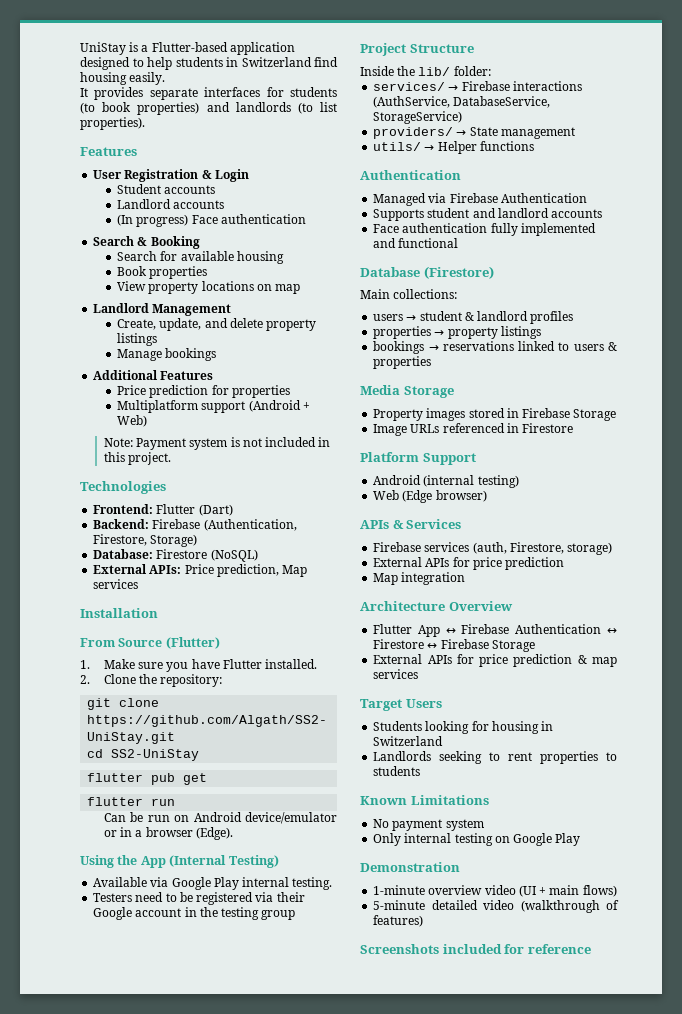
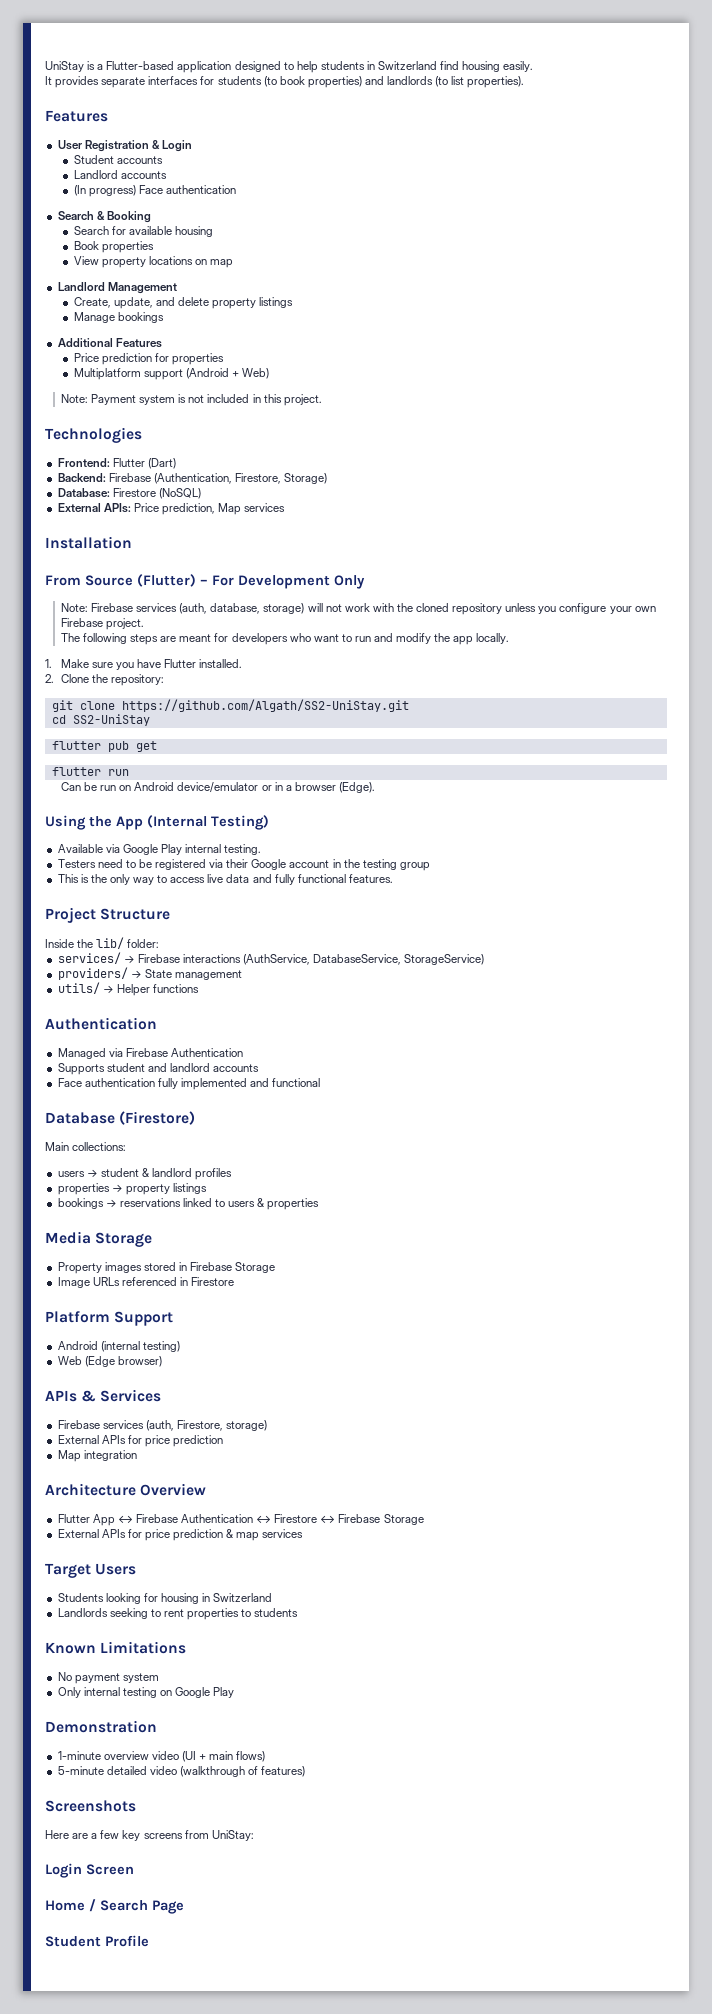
(220, 643) none -> [200,575,365,589] [60,603,656,615] [60,618,145,630] [60,633,510,645] – For Development Only // Note: Firebase services (auth, database, storage) will not work with the cloned repository unless you configure your own Firebase project. // The following steps are meant for developers who want to run and modify the app locally.
(296, 915) none -> [57,874,393,885] // This is the only way to access live data and fully functional features.
[442,944,591,954] included for reference -> [45,1830,254,1841] [45,1863,134,1878] [45,1899,184,1914] [45,1935,149,1947] // Here are a few key screens from UniStay: // Login Screen // Home / Search Page // Student Profile

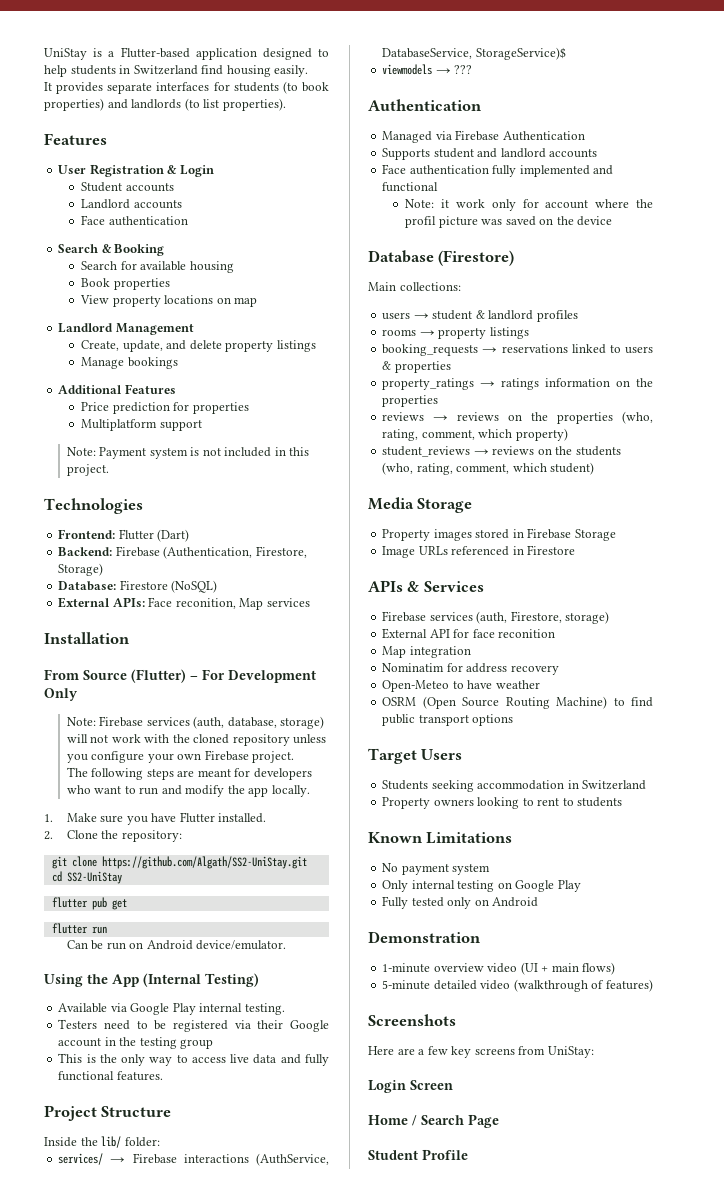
[73,185,136,197] (In progress) -> (182, 204) none
[185,368,269,379] (Android + Web) -> (202, 425) none
[133,503,215,515] Price prediction, -> [148,597,236,609] Face reconition,
[177,782,375,793] device/emulator or in a browser (Edge). -> [196,940,287,950] device/emulator.
[404,954,485,965] [57,967,242,980] [57,982,199,996] StorageService) // providers/ → State management // utils/ → Helper functions -> [475,47,566,60] [382,64,473,75] StorageService)$ // viewmodels → ???
(321, 1082) none -> [405,199,653,211] [405,216,613,228] // Note: it work only for account where the profil picture was saved on the device
[57,1183,110,1195] properties -> [382,329,417,336] rooms
[57,1198,104,1209] bookings -> [382,344,479,356] booking_requests
(320, 1204) none -> [382,378,653,390] [382,395,439,407] [382,411,653,424] [382,428,568,441] [382,446,621,457] [382,462,595,475] // property_ratings → ratings information on the properties // reviews → reviews on the properties (who, rating, comment, which property) // student_reviews → reviews on the students (who, rating, comment, which student)
[45,1311,174,1326] [57,1341,180,1352] [57,1356,162,1367] // Platform Support // Android (internal testing) // Web (Edge browser) -> (576, 550) none
[101,1435,224,1447] [57,1450,137,1462] [45,1483,207,1496] [57,1514,424,1526] [57,1529,304,1541] APIs for price prediction // Map integration // Architecture Overview // Flutter App ↔ Firebase Authentication ↔ Firestore ↔ Firebase Storage // External APIs for price prediction & map services -> [429,629,556,638] [382,646,471,658] [382,663,559,675] [382,680,540,692] [382,696,653,709] [382,714,514,726] API for face reconition // Map integration // Nominatim for address recovery // Open-Meteo to have weather // OSRM (Open Source Routing Machine) to find public transport options
[105,1593,199,1604] looking for housing -> [431,780,565,792] seeking accommodation
[57,1608,148,1619] Landlords seeking -> [382,797,520,809] Property owners looking
[187,1608,240,1620] properties -> (560, 802) none
(235, 1692) none -> [382,896,539,909] // Fully tested only on Android

